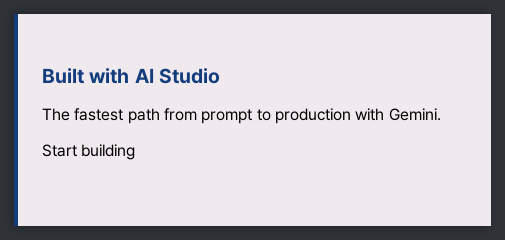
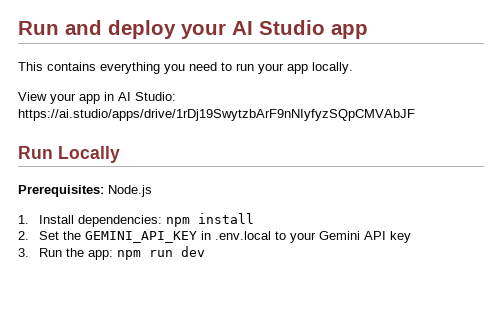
[42,68,221,84] [42,108,441,124] [42,144,136,160] Built with AI Studio // The fastest path from prompt to production with Gemini. // Start building -> [18,20,368,39] [18,62,353,74] [18,92,176,104] [18,109,415,121] [18,146,120,163] [18,185,152,197] [18,213,254,227] [18,231,411,243] [18,246,205,260] Run and deploy your AI Studio app // This contains everything you need to run your app locally. // View your app in AI Studio: https://ai.studio/apps/drive/1rDj19SwytzbArF9nNIyfyzSQpCMVAbJF // Run Locally // Prerequisites: Node.js // 1. Install dependencies: npm install // 2. Set the GEMINI_API_KEY in .env.local to your Gemini API key // 3. Run the app: npm run dev

